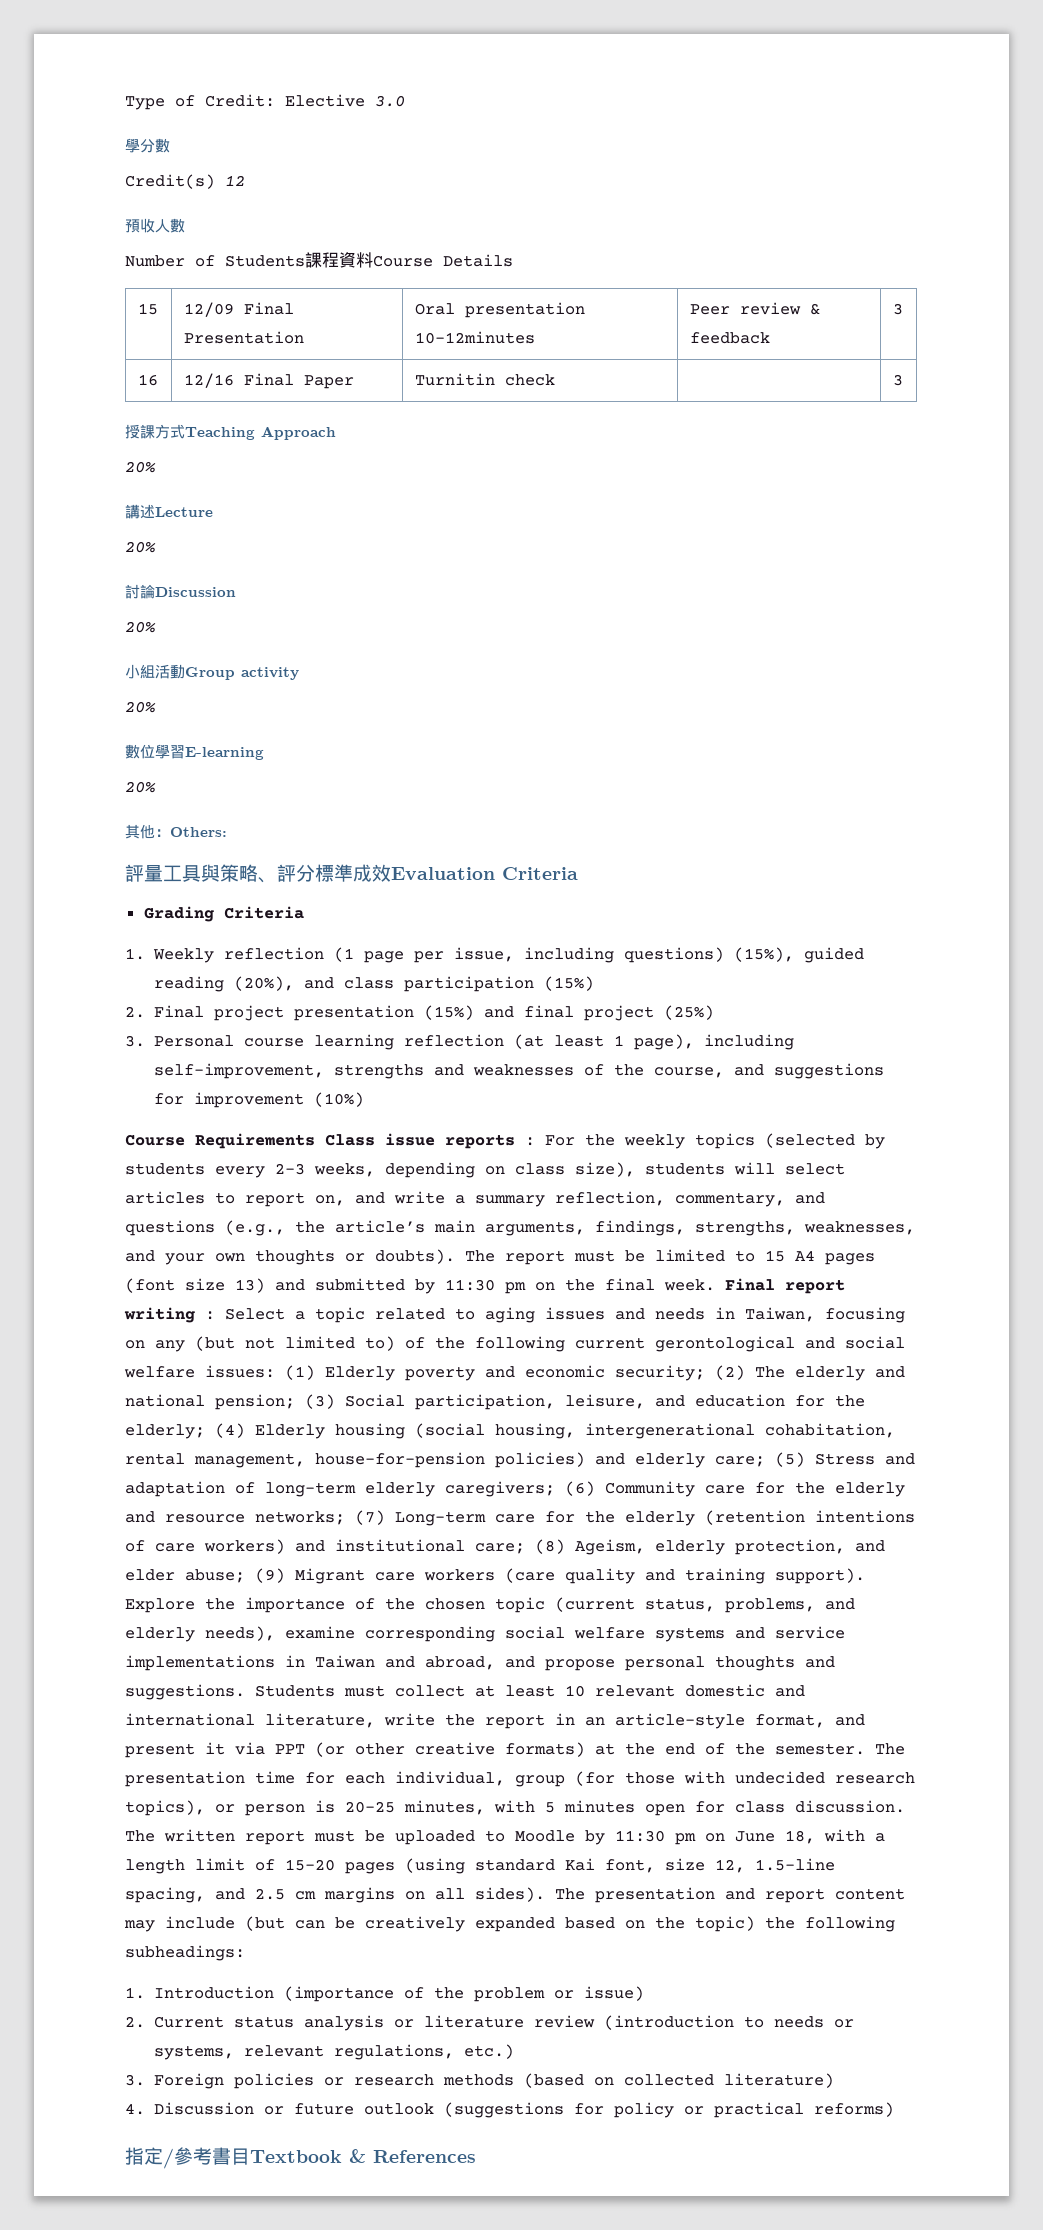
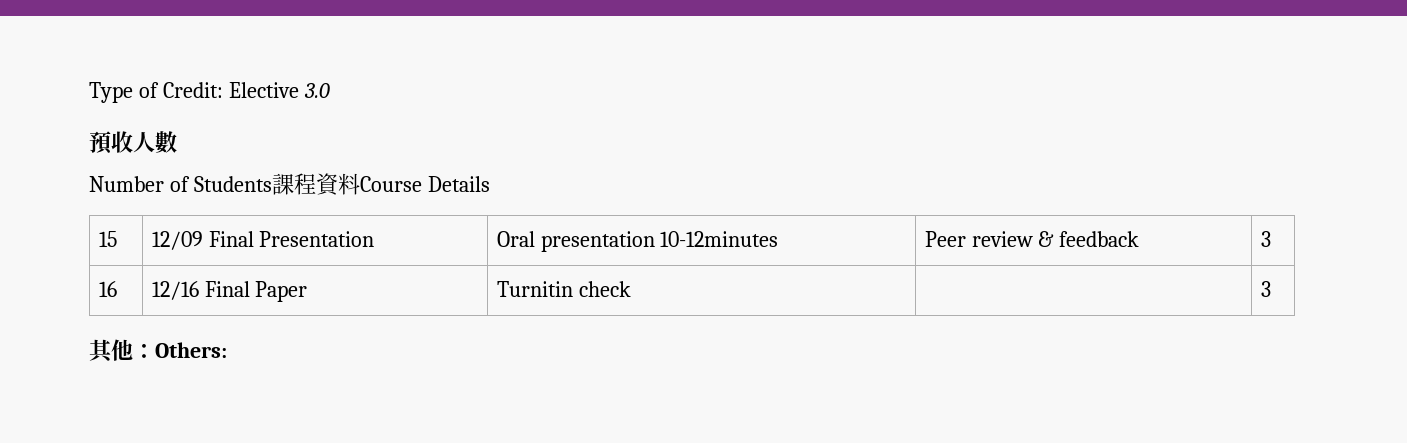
[125,138,170,153] [125,174,245,189] // 學分數 // Credit(s) 12 -> (330, 90) none
[125,424,336,440] [125,461,156,473] [125,504,213,519] [125,541,156,553] [125,584,236,599] [125,621,156,633] [125,664,299,680] [125,701,156,713] [125,744,264,760] [125,781,156,793] [125,824,227,839] [125,864,578,883] [143,906,304,922] [125,947,864,963] [153,976,594,992] [125,1005,714,1021] [125,1034,794,1050] [153,1063,884,1079] [153,1092,364,1108] [125,1133,885,1149] [125,1162,845,1178] [125,1191,825,1207] [125,1220,915,1236] [125,1249,875,1265] [125,1278,845,1294] [124,1307,905,1323] [125,1336,905,1352] [124,1365,905,1381] [125,1394,865,1410] [125,1423,895,1439] [125,1452,915,1468] [125,1481,905,1497] [125,1510,915,1526] [125,1539,885,1555] [125,1568,865,1584] [125,1597,855,1613] [125,1626,845,1642] [125,1655,835,1671] [125,1684,805,1700] [125,1713,865,1729] [125,1742,905,1758] [125,1771,915,1787] [125,1800,905,1816] [125,1829,885,1845] [125,1858,835,1874] [125,1887,905,1903] [124,1916,895,1932] [125,1945,245,1961] [125,1986,644,2002] [125,2015,854,2031] [153,2044,514,2060] [125,2073,834,2089] [125,2102,894,2118] [125,2147,476,2169] 授課方式Teaching Approach // 20% // 講述Lecture // 20% // 討論Discussion // 20% // 小組活動Group activity // 20% // 數位學習E-learning // 20% // 其他：Others: // 評量工具與策略、評分標準成效Evaluation Criteria // Grading Criteria // 1. Weekly reflection (1 page per issue, including questions) (15%), guided reading (20%), and class participation (15%) // 2. Final project presentation (15%) and final project (25%) // 3. Personal course learning reflection (at least 1 page), including self-improvement, strengths and weaknesses of the course, and suggestions for improvement (10%) // Course Requirements Class issue reports : For the weekly topics (selected by students every 2-3 weeks, depending on class size), students will select articles to report on, and write a summary reflection, commentary, and questions (e.g., the article’s main arguments, findings, strengths, weaknesses, and your own thoughts or doubts). The report must be limited to 15 A4 pages (font size 13) and submitted by 11:30 pm on the final week. Final report writing : Select a topic related to aging issues and needs in Taiwan, focusing on any (but not limited to) of the following current gerontological and social welfare issues: (1) Elderly poverty and economic security; (2) The elderly and national pension; (3) Social participation, leisure, and education for the elderly; (4) Elderly housing (social housing, intergenerational cohabitation, rental management, house-for-pension policies) and elderly care; (5) Stress and adaptation of long-term elderly caregivers; (6) Community care for the elderly and resource networks; (7) Long-term care for the elderly (retention intentions of care workers) and institutional care; (8) Ageism, elderly protection, and elder abuse; (9) Migrant care workers (care quality and training support). Explore the importance of the chosen topic (current status, problems, and elderly needs), examine corresponding social welfare systems and service implementations in Taiwan and abroad, and propose personal thoughts and suggestions. Students must collect at least 10 relevant domestic and international literature, write the report in an article-style format, and present it via PPT (or other creative formats) at the end of the semester. The presentation time for each individual, group (for those with undecided research topics), or person is 20-25 minutes, with 5 minutes open for class discussion. The written report must be uploaded to Moodle by 11:30 pm on June 18, with a length limit of 15-20 pages (using standard Kai font, size 12, 1.5-line spacing, and 2.5 cm margins on all sides). The presentation and report content may include (but can be creatively expanded based on the topic) the following subheadings: // 1. Introduction (importance of the problem or issue) // 2. Current status analysis or literature review (introduction to needs or systems, relevant regulations, etc.) // 3. Foreign policies or research methods (based on collected literature) // 4. Discussion or future outlook (suggestions for policy or practical reforms) // 指定/參考書目Textbook & References -> [89,339,227,363] 其他：Others:

